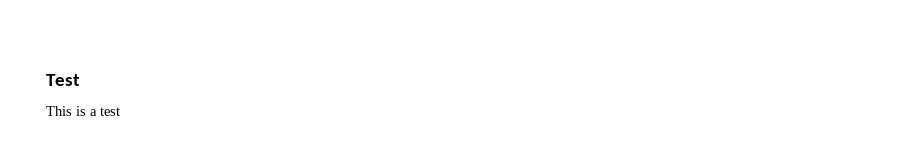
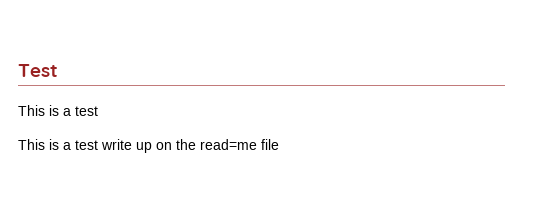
(120, 111) none -> [18,139,279,153] // This is a test write up on the read=me file

